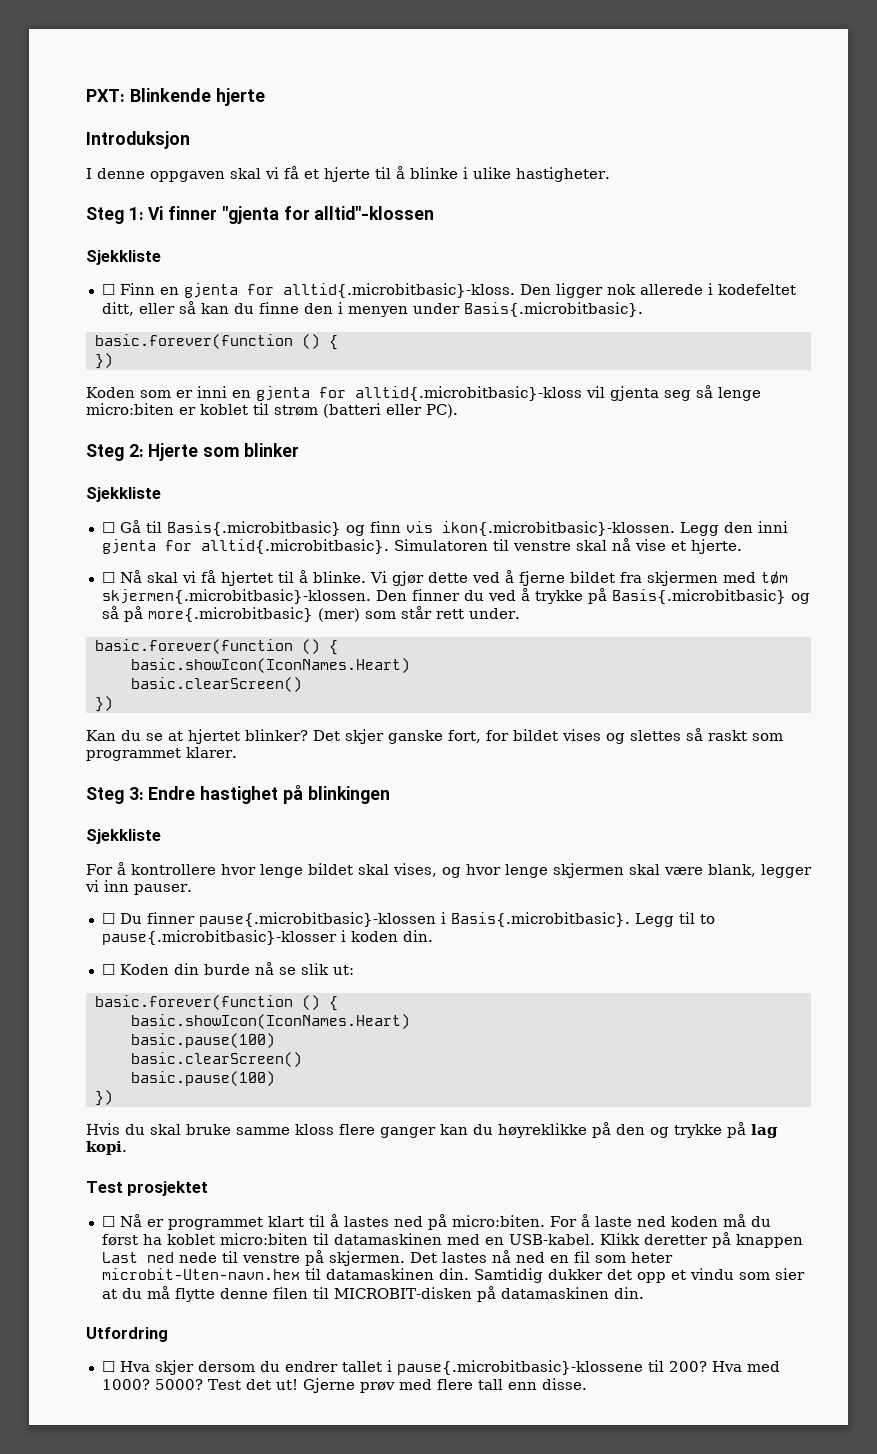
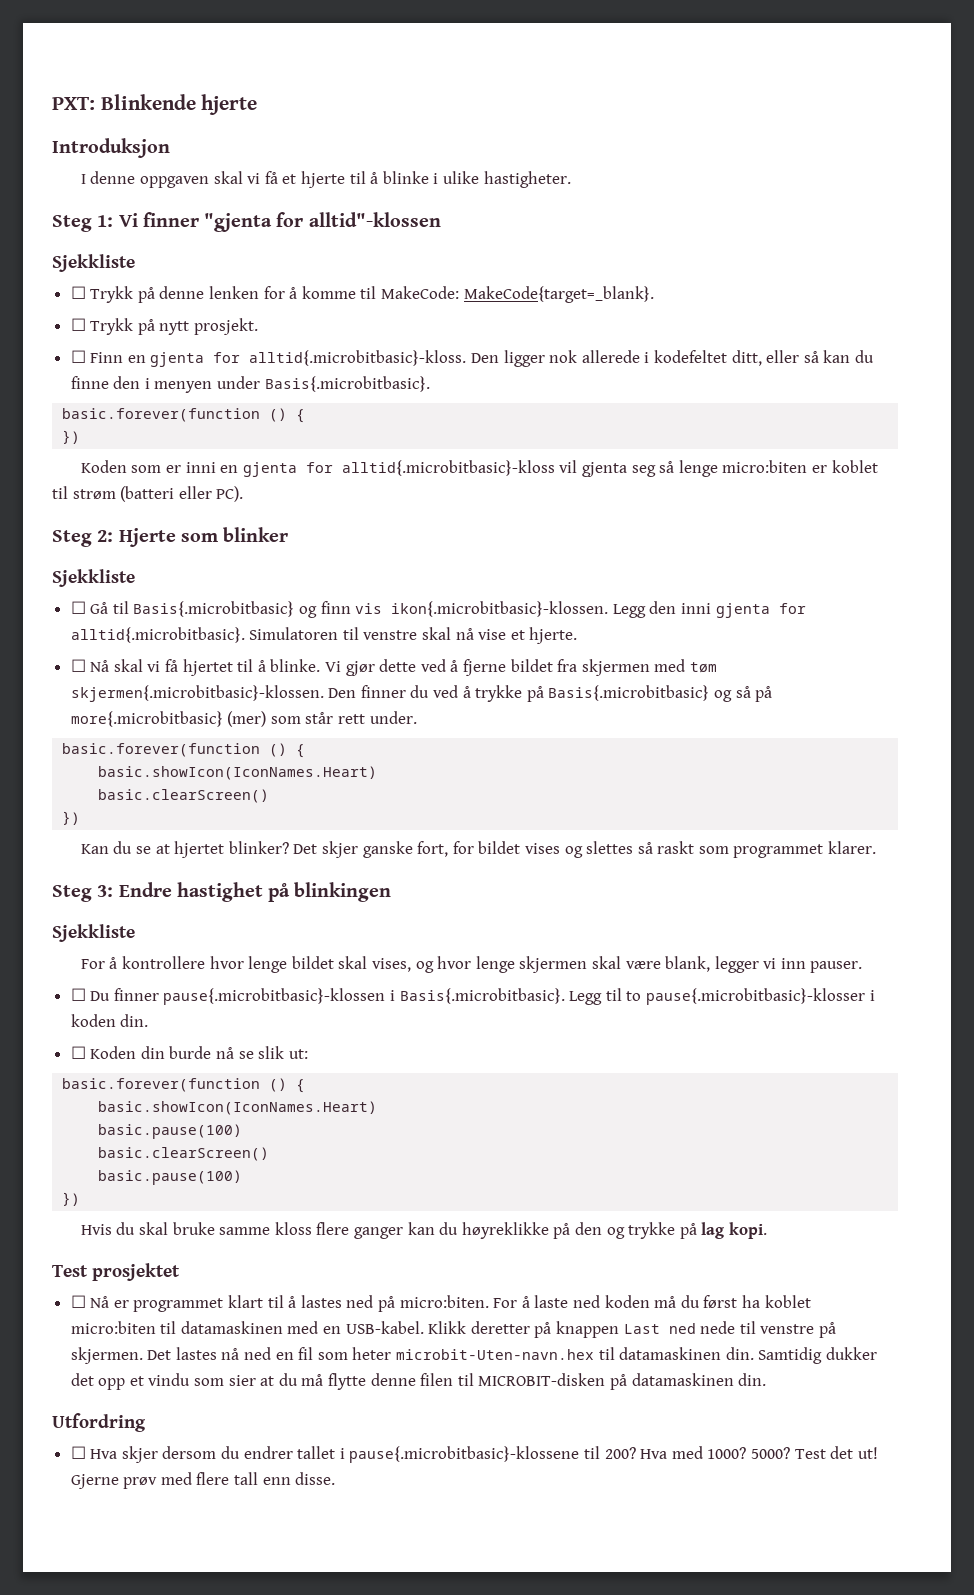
(161, 257) none -> [70,286,654,303] [70,318,259,335] // ☐ Trykk på denne lenken for å komme til MakeCode: MakeCode{target=_blank}. // ☐ Trykk på nytt prosjekt.

